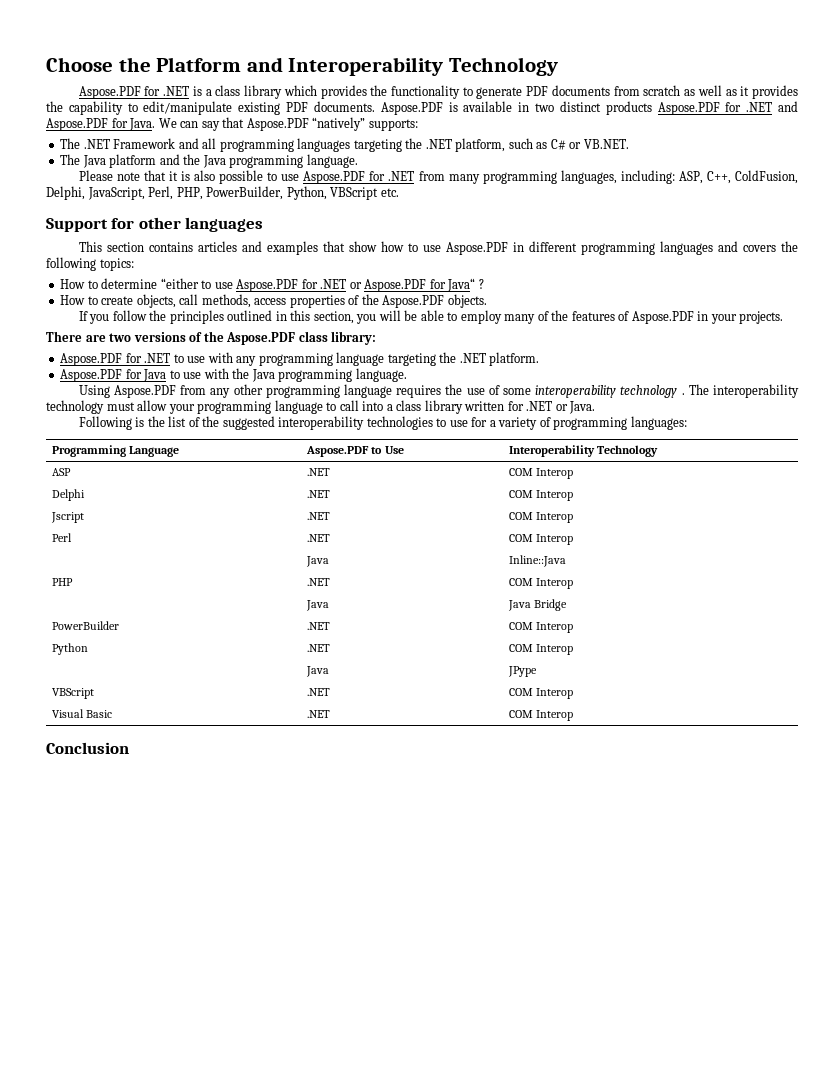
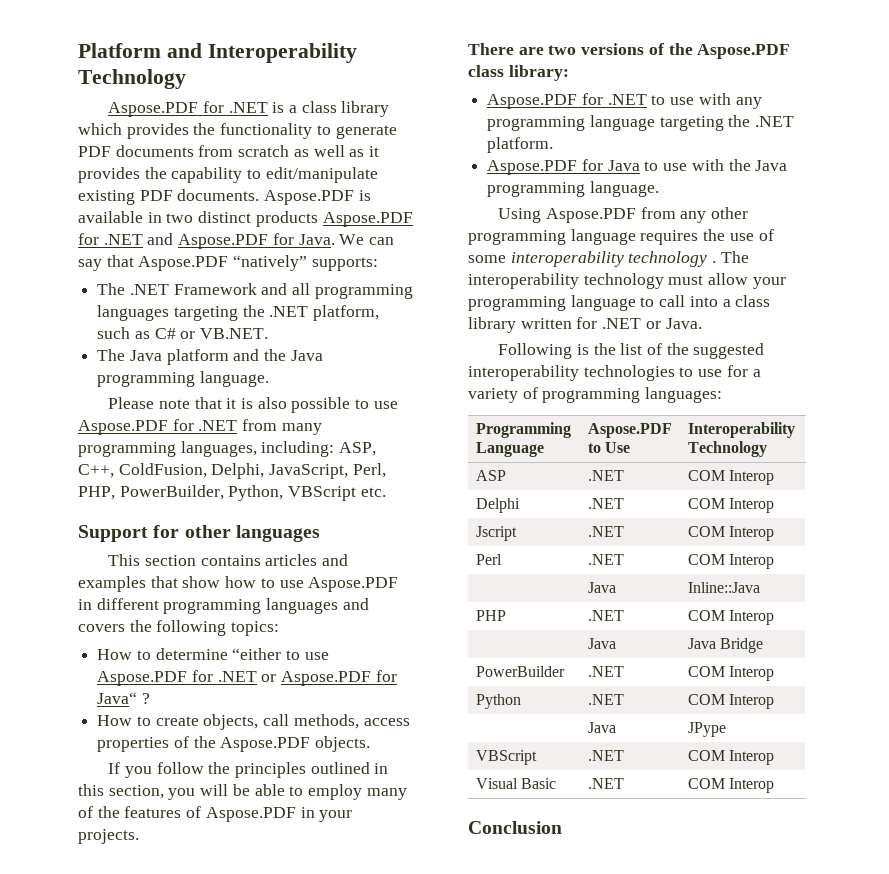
[46,57,151,72] Choose the -> (78, 50) none

